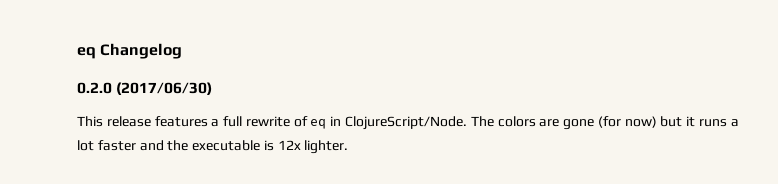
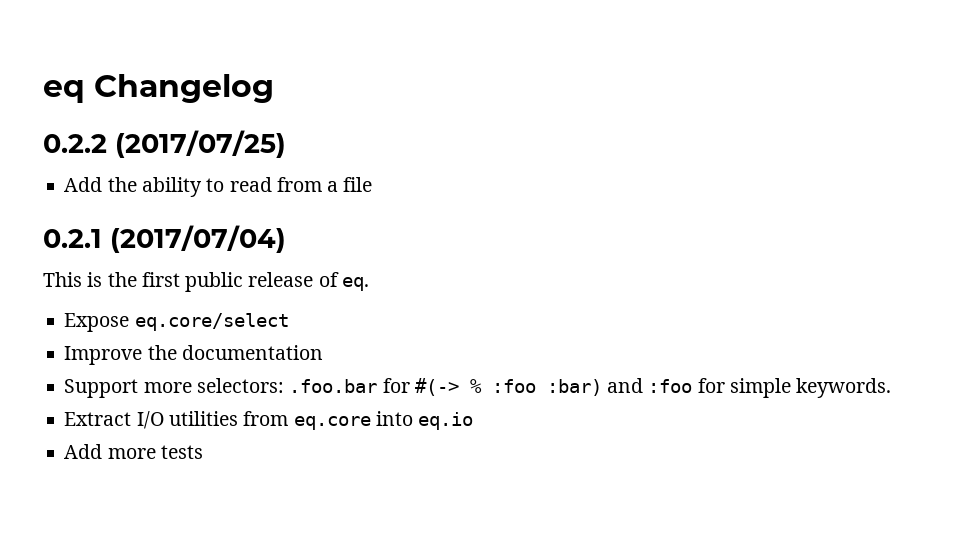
[77,82,213,95] [77,116,739,130] [77,140,349,154] 0.2.0 (2017/06/30) // This release features a full rewrite of eq in ClojureScript/Node. The colors are gone (for now) but it runs a lot faster and the executable is 12x lighter. -> [43,130,286,158] [64,177,373,197] [43,225,286,253] [43,272,369,292] [64,313,289,332] [64,345,323,365] [64,378,892,398] [64,411,474,430] [64,444,203,459] 0.2.2 (2017/07/25) // Add the ability to read from a file // 0.2.1 (2017/07/04) // This is the first public release of eq. // Expose eq.core/select // Improve the documentation // Support more selectors: .foo.bar for #(-> % :foo :bar) and :foo for simple keywords. // Extract I/O utilities from eq.core into eq.io // Add more tests

